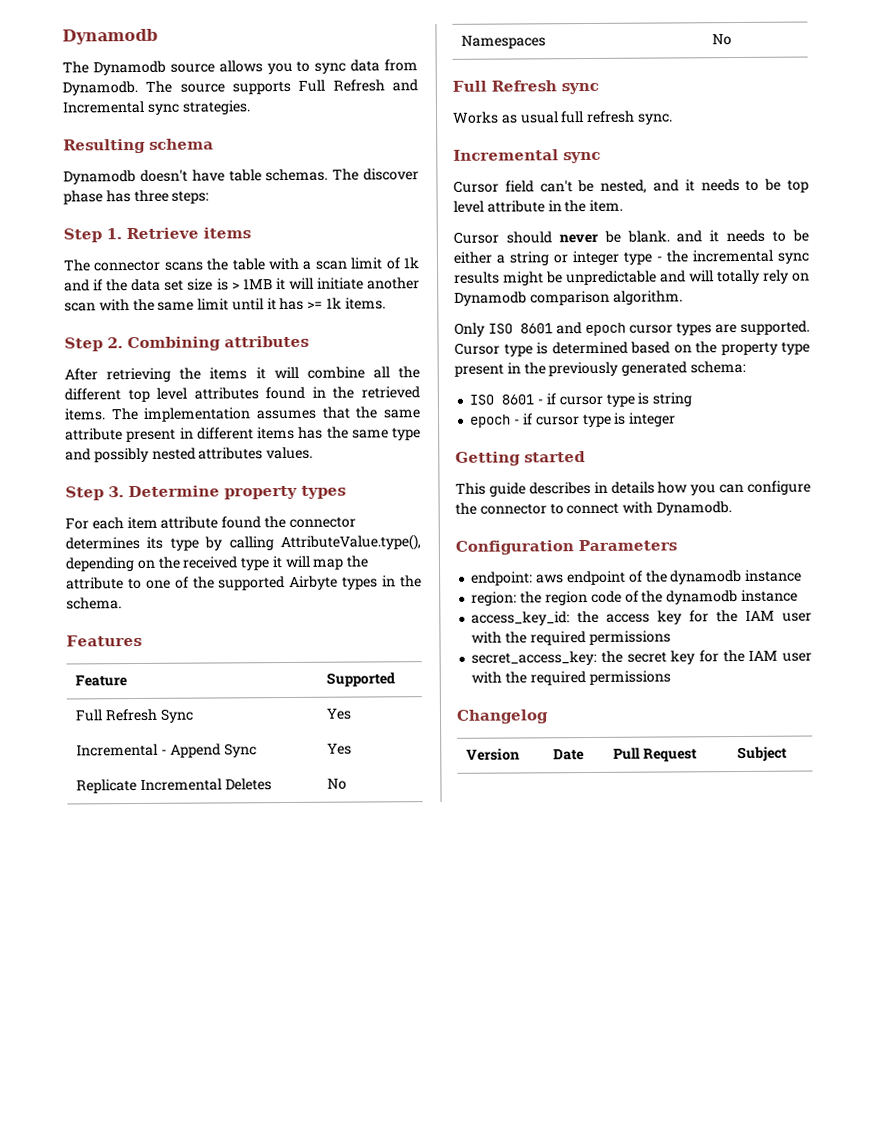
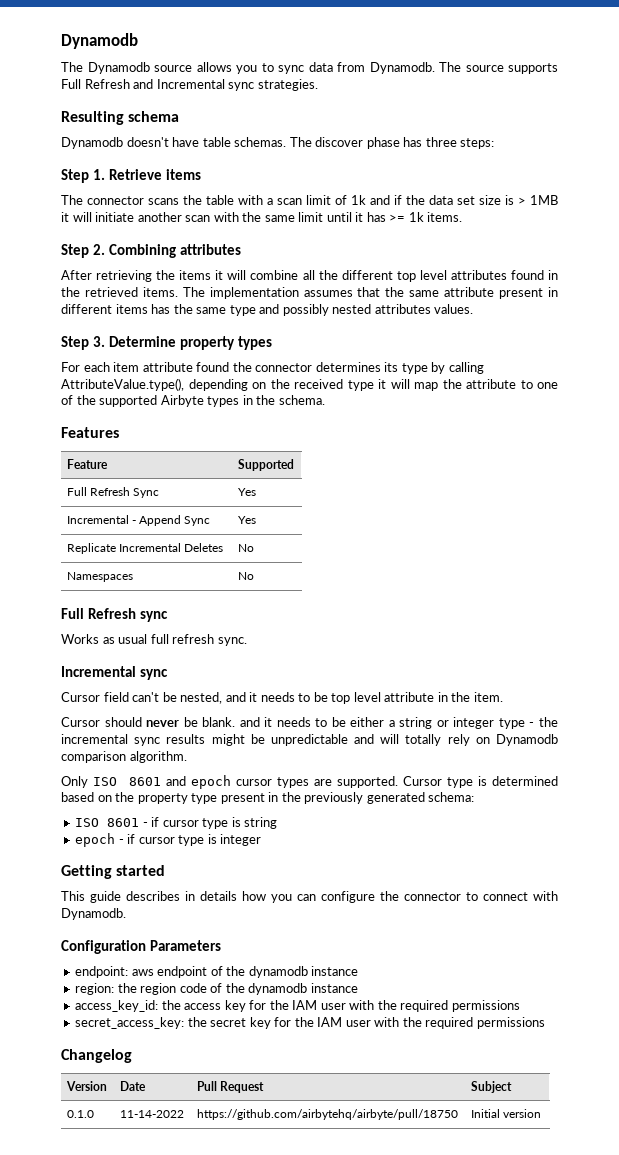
(788, 754) none -> [67,1110,95,1118] [120,1110,185,1118] [197,1109,459,1120] [471,1109,542,1118] // 0.1.0 | 11-14-2022 | https://github.com/airbytehq/airbyte/pull/18750 | Initial version

